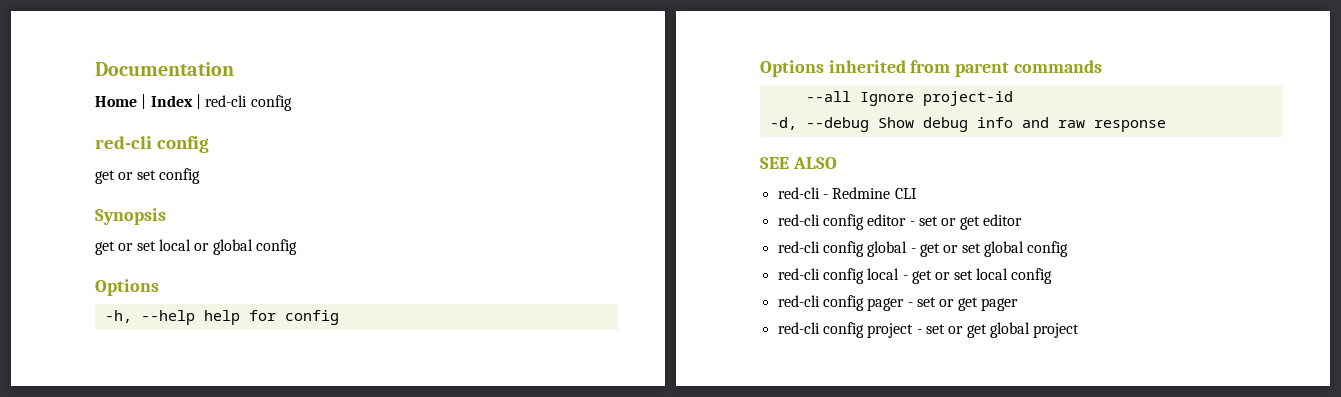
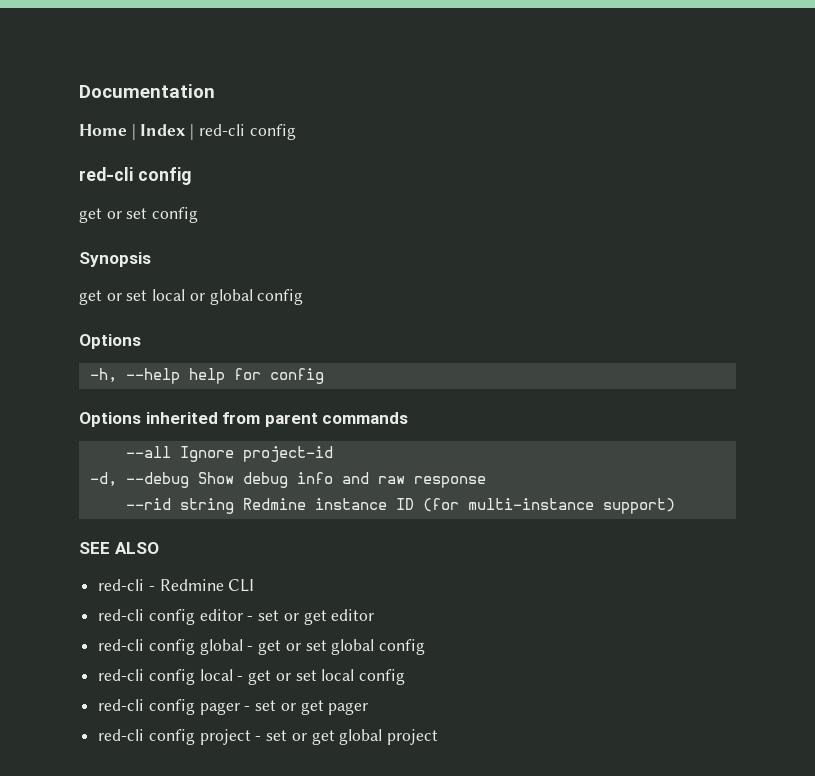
(1166, 126) none -> [125,498,675,514] // --rid string Redmine instance ID (for multi-instance support)

